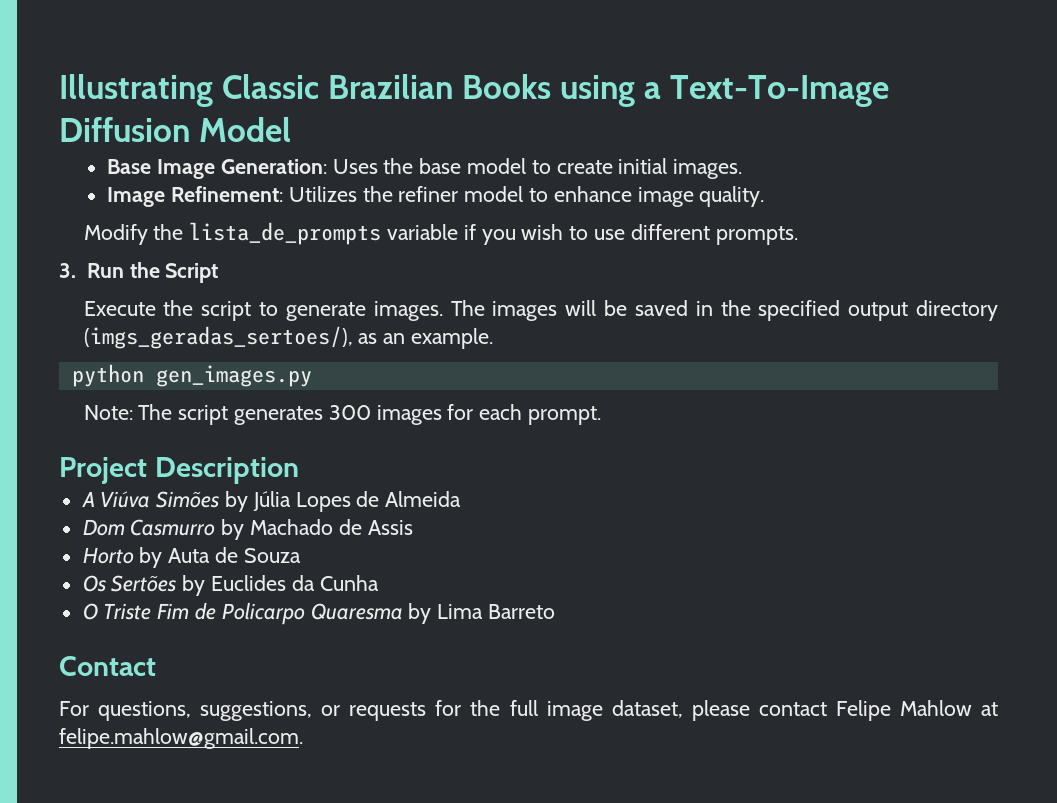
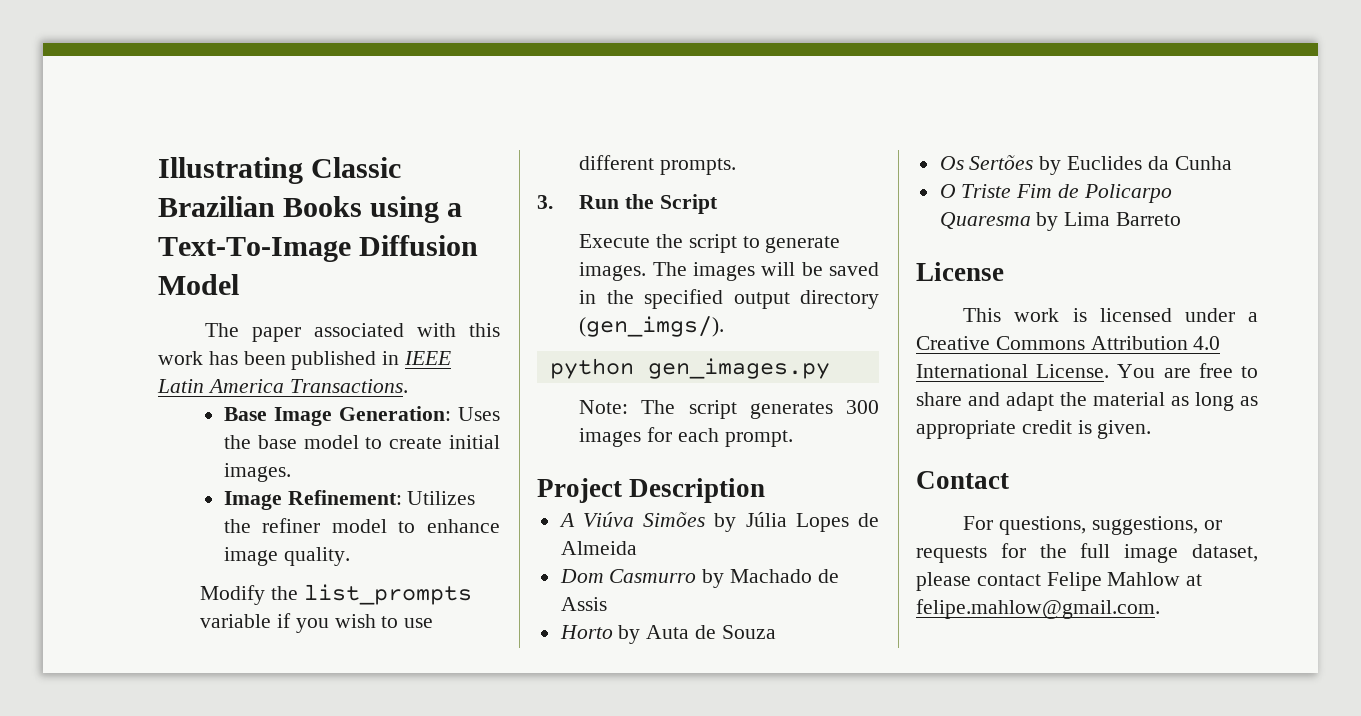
(292, 129) none -> [205,323,500,342] [158,351,452,370] [157,379,408,393] // The paper associated with this work has been published in IEEE Latin America Transactions.
[189,222,382,245] lista_de_prompts -> [303,584,472,605] list_prompts
[83,326,493,349] (imgs_geradas_sertoes/), as an example. -> [579,316,725,337] (gen_imgs/).
(556, 611) none -> [916,262,1004,281] [963,308,1258,322] [916,336,1221,350] [916,363,1258,378] [916,392,1258,411] [916,420,1152,439] // License // This work is licensed under a Creative Commons Attribution 4.0 International License. You are free to share and adapt the material as long as appropriate credit is given.

